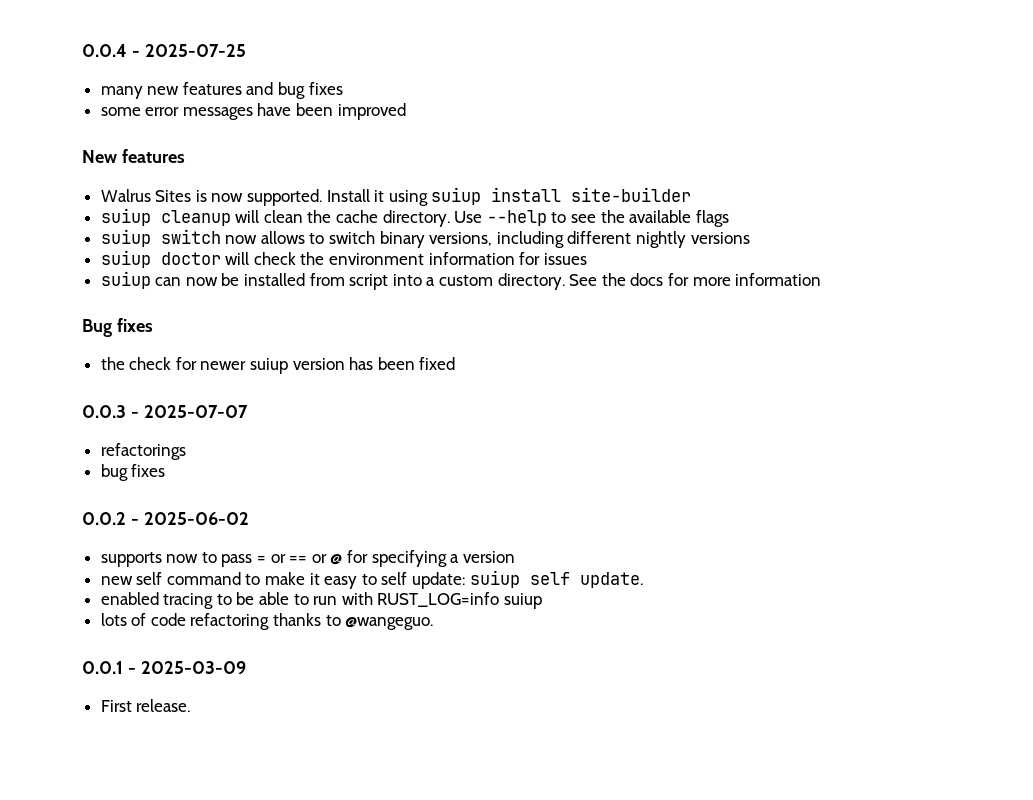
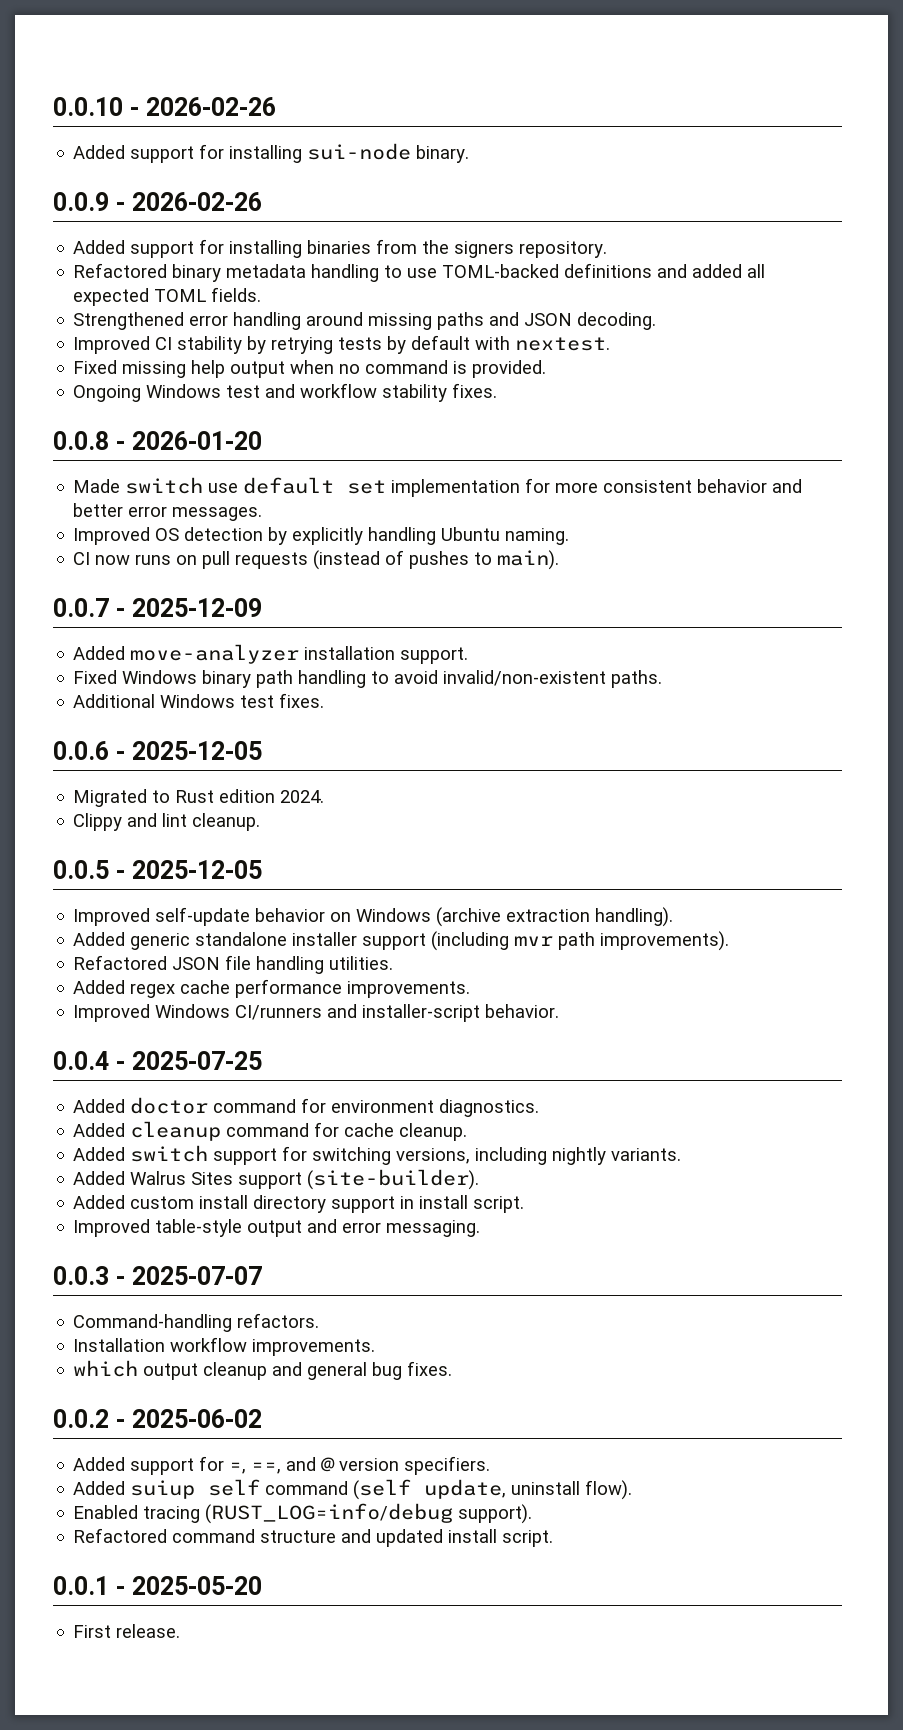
[82,44,246,57] [100,82,343,99] [100,103,406,120] [82,149,185,163] [100,187,692,206] [100,208,729,227] [100,229,750,248] [100,250,587,268] [100,271,822,290] [82,318,153,337] [100,357,456,374] [82,405,248,418] [100,443,186,460] [100,464,166,481] [82,512,249,525] [100,550,515,567] [100,570,643,589] [100,592,543,609] [100,613,434,630] 0.0.4 - 2025-07-25 // many new features and bug fixes // some error messages have been improved // New features // Walrus Sites is now supported. Install it using suiup install site-builder // suiup cleanup will clean the cache directory. Use --help to see the available flags // suiup switch now allows to switch binary versions, including different nightly versions // suiup doctor will check the environment information for issues // suiup can now be installed from script into a custom directory. See the docs for more information // Bug fixes // the check for newer suiup version has been fixed // 0.0.3 - 2025-07-07 // refactorings // bug fixes // 0.0.2 - 2025-06-02 // supports now to pass = or == or @ for specifying a version // new self command to make it easy to self update: suiup self update. // enabled tracing to be able to run with RUST_LOG=info suiup // lots of code refactoring thanks to @wangeguo. -> [53,97,276,116] [73,143,470,163] [53,192,262,211] [73,239,608,258] [73,263,766,282] [73,287,262,306] [73,312,657,330] [73,335,611,354] [73,360,547,378] [73,383,498,402] [53,431,262,450] [73,477,803,497] [73,503,263,521] [73,527,570,545] [73,550,560,570] [53,598,262,617] [73,644,469,664] [73,670,663,688] [73,693,325,708] [53,741,262,760] [73,789,325,807] [73,813,261,831] [53,860,262,879] [73,907,674,927] [73,931,730,951] [73,955,394,974] [73,979,471,998] [73,1004,560,1022] [53,1051,262,1070] [73,1097,540,1117] [73,1121,468,1141] [73,1145,682,1165] [73,1169,480,1190] [73,1195,525,1213] [73,1219,481,1237] [53,1266,262,1285] [73,1313,320,1332] [73,1337,376,1356] [73,1360,453,1380] [53,1409,262,1428] [73,1456,491,1475] [73,1479,633,1500] [73,1503,533,1524] [73,1528,554,1547] 0.0.10 - 2026-02-26 // Added support for installing sui-node binary. // 0.0.9 - 2026-02-26 // Added support for installing binaries from the signers repository. // Refactored binary metadata handling to use TOML-backed definitions and added all expected TOML fields. // Strengthened error handling around missing paths and JSON decoding. // Improved CI stability by retrying tests by default with nextest. // Fixed missing help output when no command is provided. // Ongoing Windows test and workflow stability fixes. // 0.0.8 - 2026-01-20 // Made switch use default set implementation for more consistent behavior and better error messages. // Improved OS detection by explicitly handling Ubuntu naming. // CI now runs on pull requests (instead of pushes to main). // 0.0.7 - 2025-12-09 // Added move-analyzer installation support. // Fixed Windows binary path handling to avoid invalid/non-existent paths. // Additional Windows test fixes. // 0.0.6 - 2025-12-05 // Migrated to Rust edition 2024. // Clippy and lint cleanup. // 0.0.5 - 2025-12-05 // Improved self-update behavior on Windows (archive extraction handling). // Added generic standalone installer support (including mvr path improvements). // Refactored JSON file handling utilities. // Added regex cache performance improvements. // Improved Windows CI/runners and installer-script behavior. // 0.0.4 - 2025-07-25 // Added doctor command for environment diagnostics. // Added cleanup command for cache cleanup. // Added switch support for switching versions, including nightly variants. // Added Walrus Sites support (site-builder). // Added custom install directory support in install script. // Improved table-style output and error messaging. // 0.0.3 - 2025-07-07 // Command-handling refactors. // Installation workflow improvements. // which output cleanup and general bug fixes. // 0.0.2 - 2025-06-02 // Added support for =, ==, and @ version specifiers. // Added suiup self command (self update, uninstall flow). // Enabled tracing (RUST_LOG=info/debug support). // Refactored command structure and updated install script.
[140,661,246,674] 2025-03-09 -> [131,1576,262,1595] 2025-05-20

